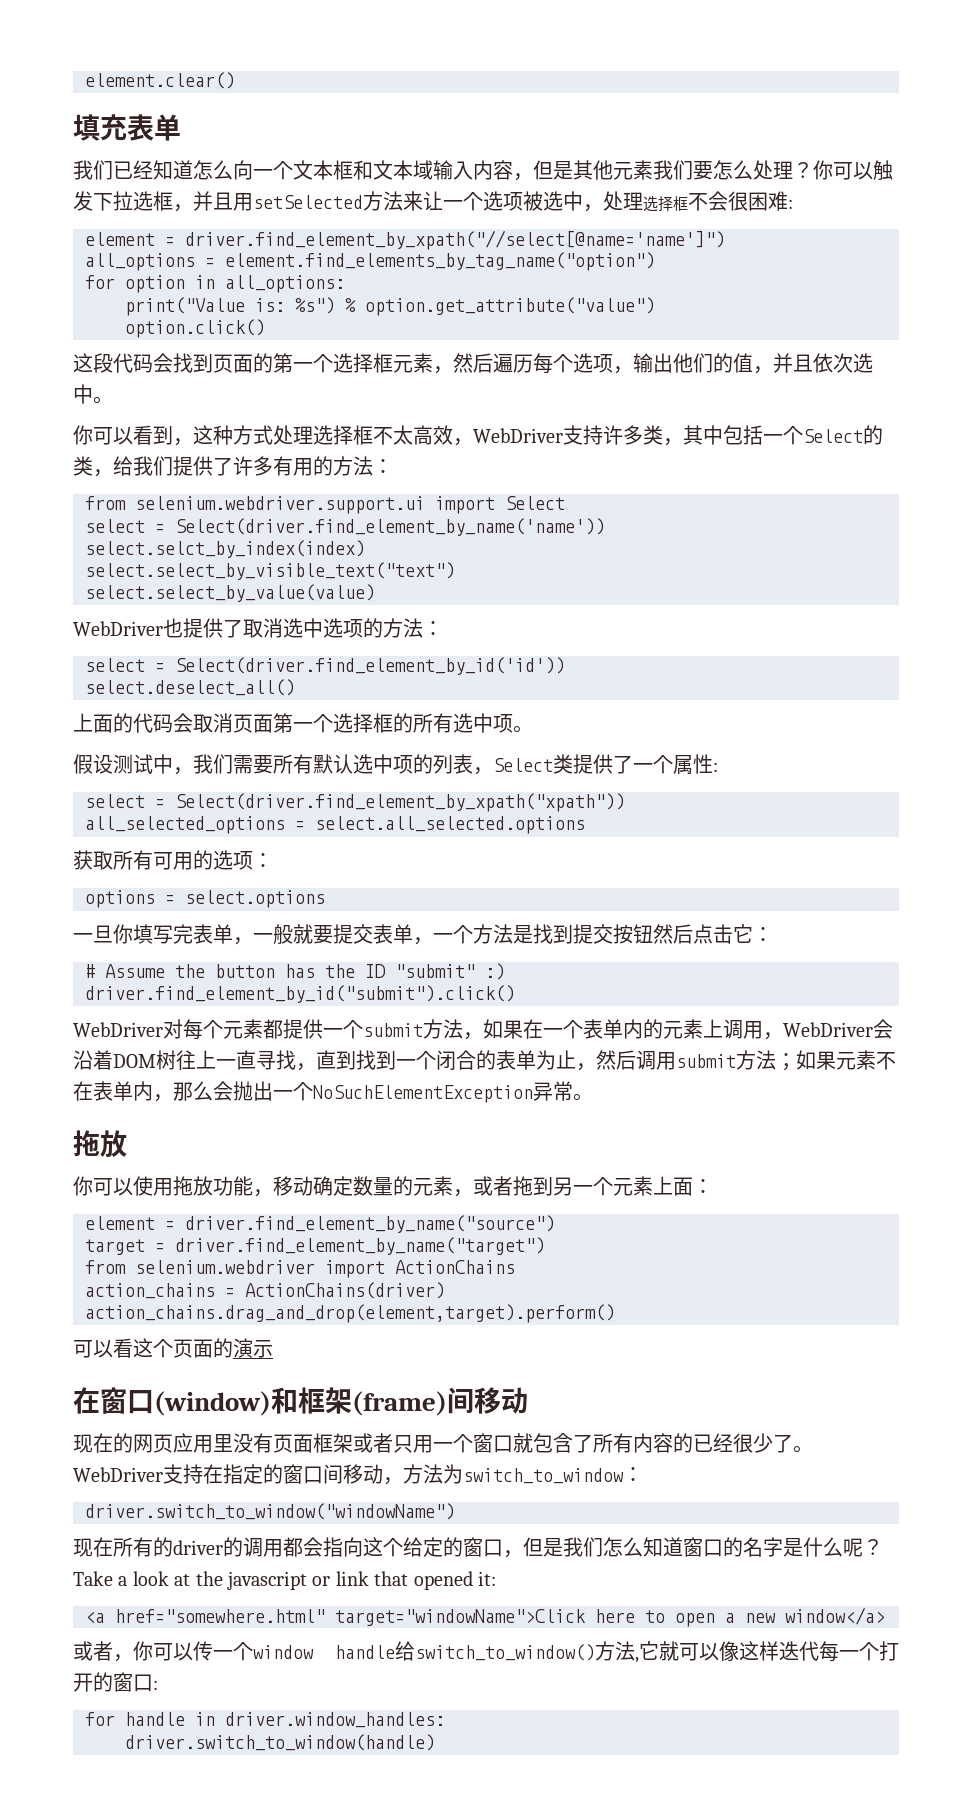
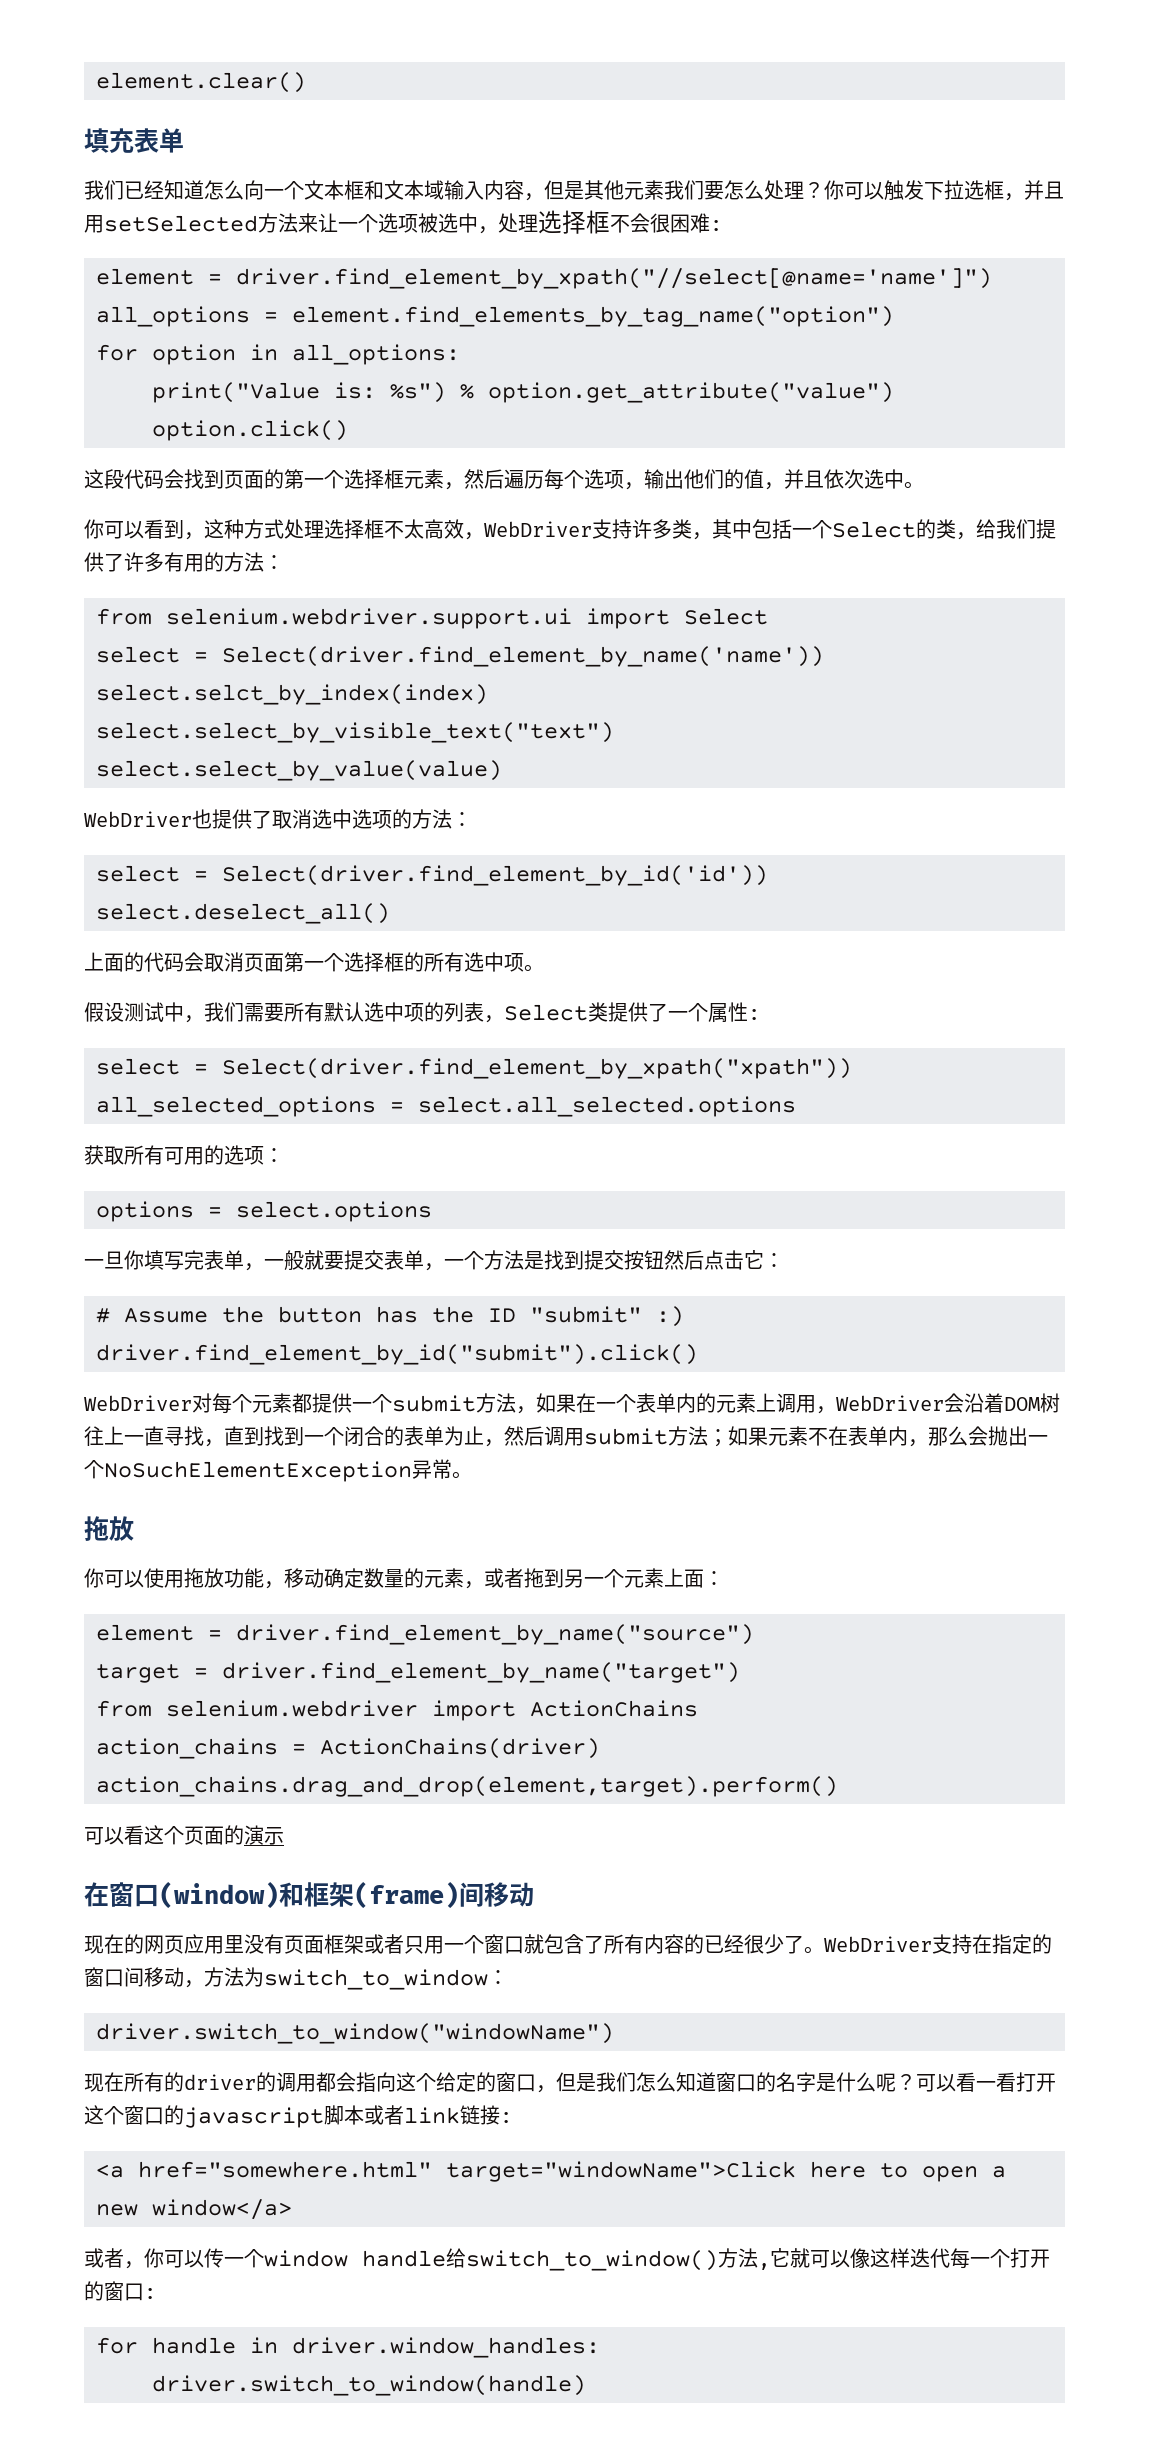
[73,1571,496,1590] Take a look at the javascript or link that opened it: -> [916,2072,1056,2092] [84,2105,512,2128] 可以看一看打开这个窗口的javascript脚本或者link链接:

